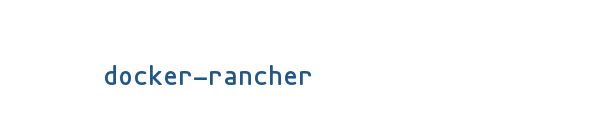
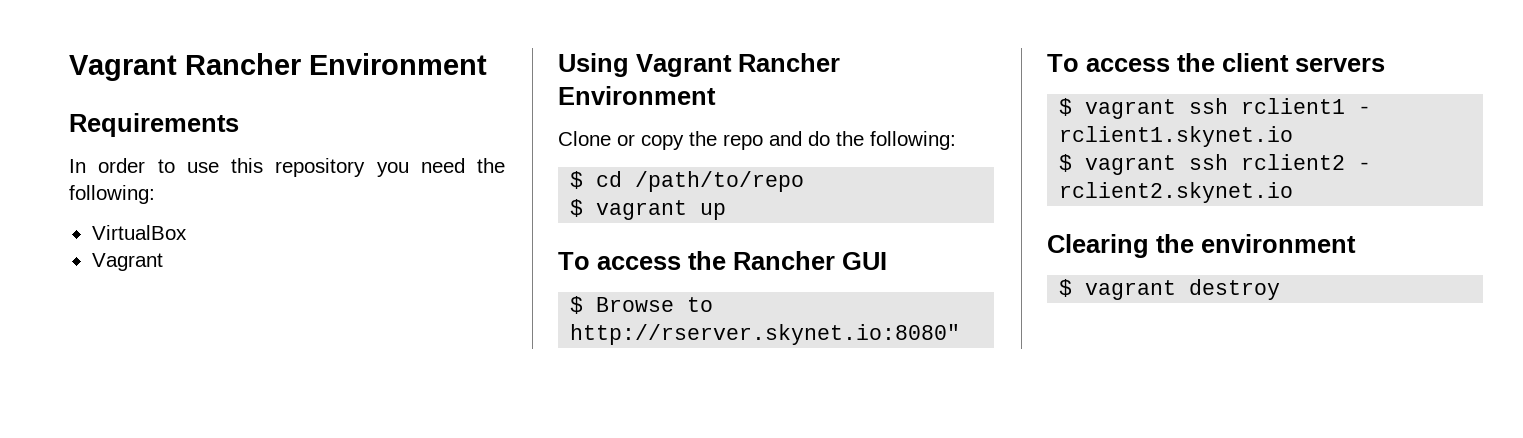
[103,65,313,85] docker-rancher -> [69,53,487,81] [69,113,239,137] [69,158,505,177] [69,185,155,204] [91,225,187,240] [91,253,163,271] [558,53,840,77] [558,86,716,105] [558,131,956,150] [570,171,805,192] [570,199,727,220] [558,251,887,270] [570,296,714,314] [570,324,961,345] [1047,53,1385,72] [1059,98,1372,119] [1059,126,1294,147] [1059,154,1372,175] [1059,182,1294,203] [1047,234,1356,258] [1059,279,1281,300] Vagrant Rancher Environment // Requirements // In order to use this repository you need the following: // VirtualBox // Vagrant // Using Vagrant Rancher Environment // Clone or copy the repo and do the following: // $ cd /path/to/repo // $ vagrant up // To access the Rancher GUI // $ Browse to http://rserver.skynet.io:8080" // To access the client servers // $ vagrant ssh rclient1 - rclient1.skynet.io // $ vagrant ssh rclient2 - rclient2.skynet.io // Clearing the environment // $ vagrant destroy

